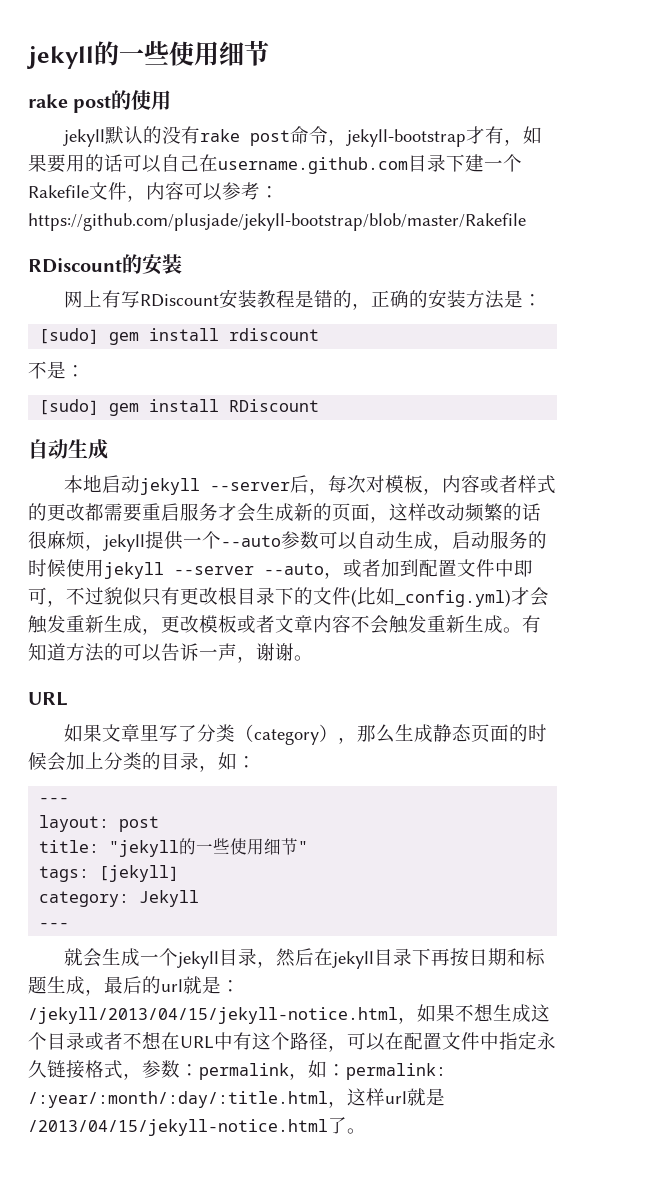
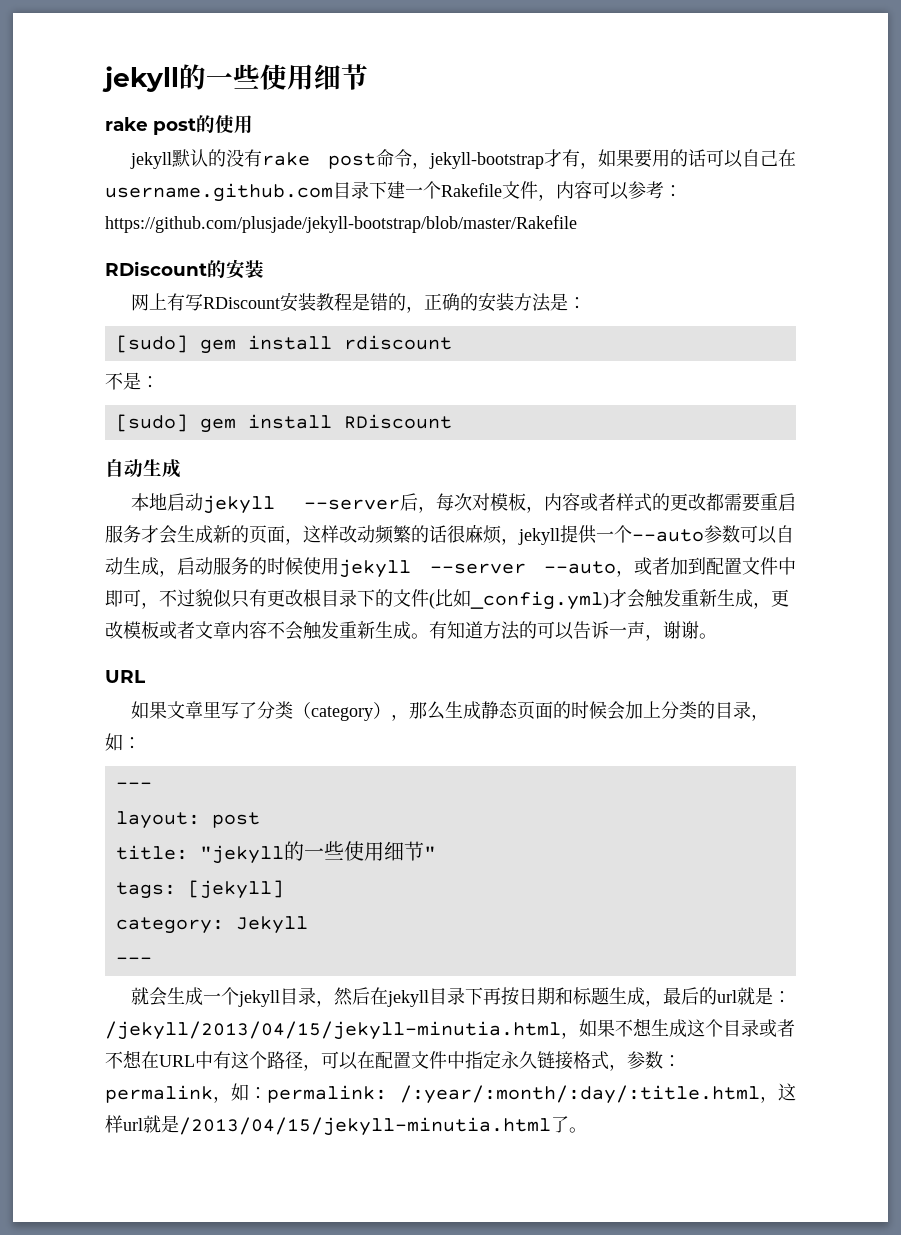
[28,1007,398,1024] /jekyll/2013/04/15/jekyll-notice.html -> [105,1021,561,1040] /jekyll/2013/04/15/jekyll-minutia.html
[28,1119,328,1136] /2013/04/15/jekyll-notice.html -> [179,1117,551,1136] /2013/04/15/jekyll-minutia.html

